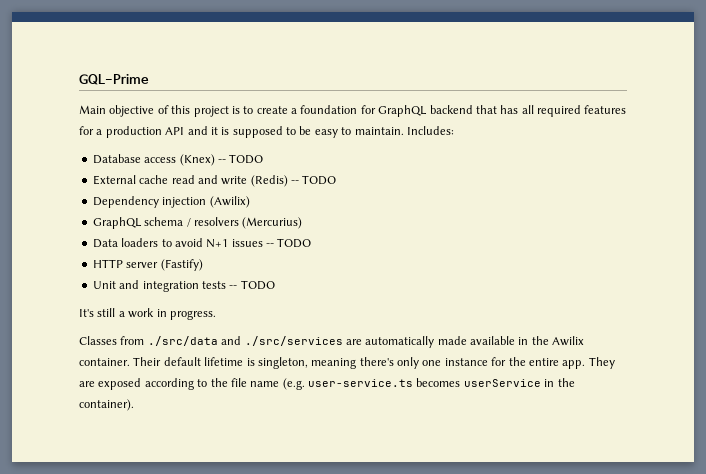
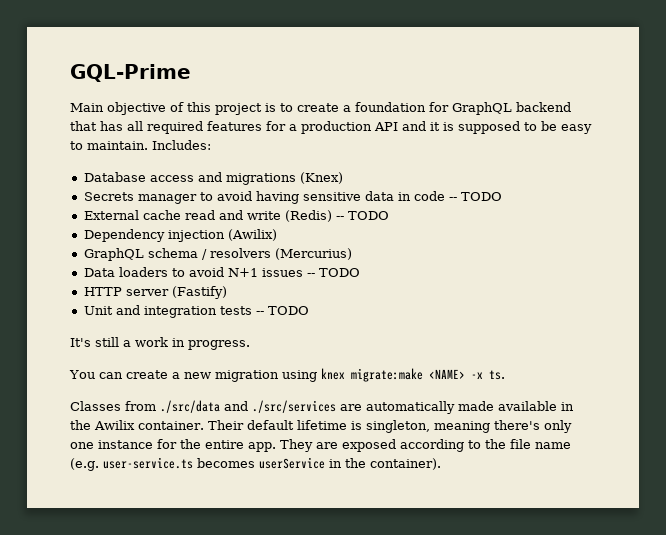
(177, 160) none -> [197,172,296,185] and migrations
(215, 160) none -> [83,191,445,204] // Secrets manager to avoid having sensitive data in code
(216, 315) none -> [69,368,505,382] // You can create a new migration using knex migrate:make <NAME> -x ts.

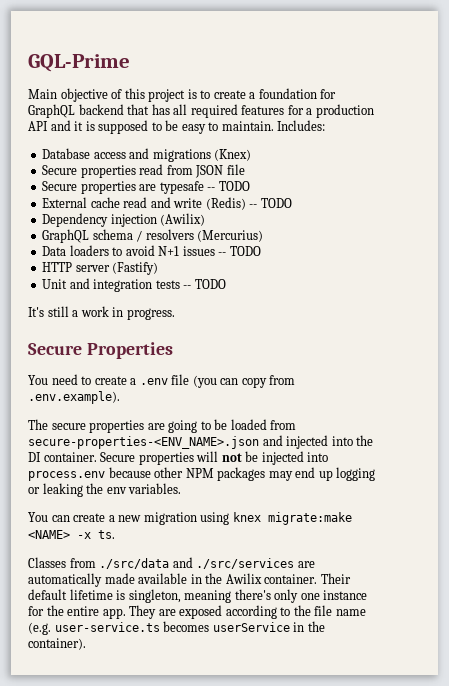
[83,191,445,204] Secrets manager to avoid having sensitive data in code -> [42,164,245,178] [42,181,204,194] Secure properties read from JSON file // Secure properties are typesafe
(250, 345) none -> [28,342,173,359] [28,374,296,388] [28,391,120,404] [28,419,297,433] [28,435,374,449] [28,451,329,465] [28,467,376,481] [28,483,182,497] // Secure Properties // You need to create a .env file (you can copy from .env.example). // The secure properties are going to be loaded from secure-properties-<ENV_NAME>.json and injected into the DI container. Secure properties will not be injected into process.env because other NPM packages may end up logging or leaking the env variables.

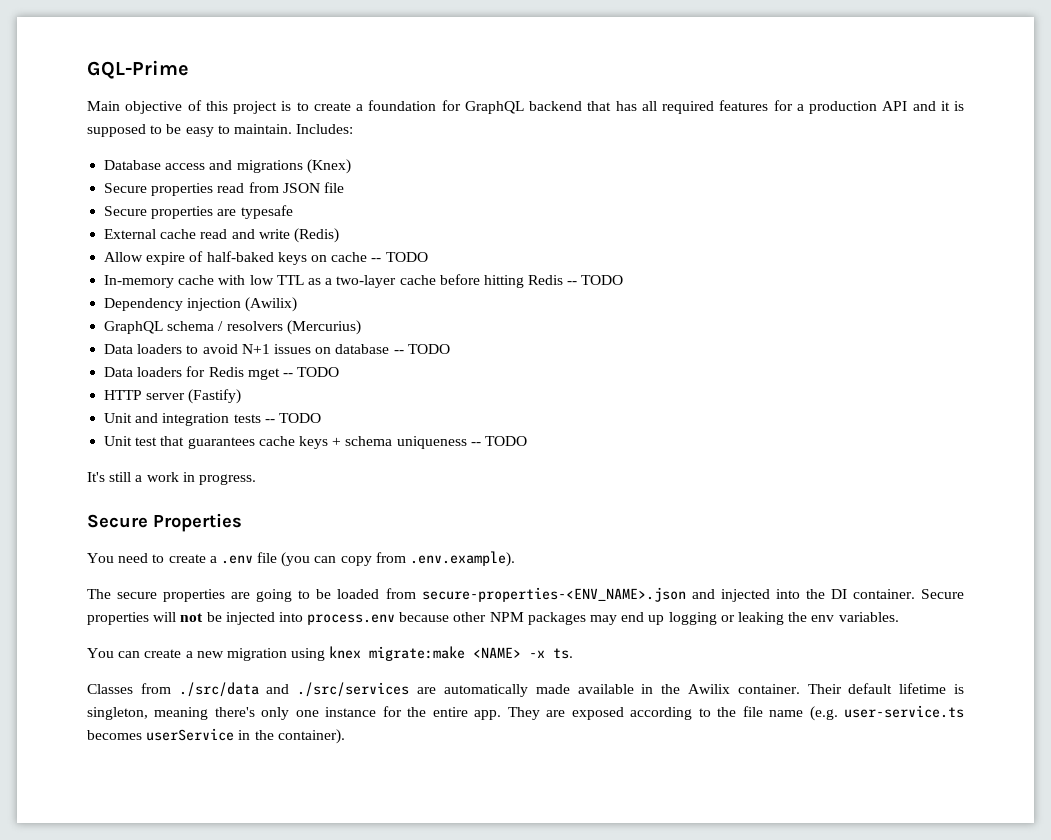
[207,181,250,191] -- TODO -> (293, 212) none
(246, 203) none -> [104,251,428,265] [104,274,564,288] // Allow expire of half-baked keys on cache -- TODO // In-memory cache with low TTL as a two-layer cache before hitting Redis
(215, 251) none -> [315,344,450,354] [104,366,280,380] on database -- TODO // Data loaders for Redis mget
(226, 284) none -> [104,436,527,449] // Unit test that guarantees cache keys + schema uniqueness -- TODO

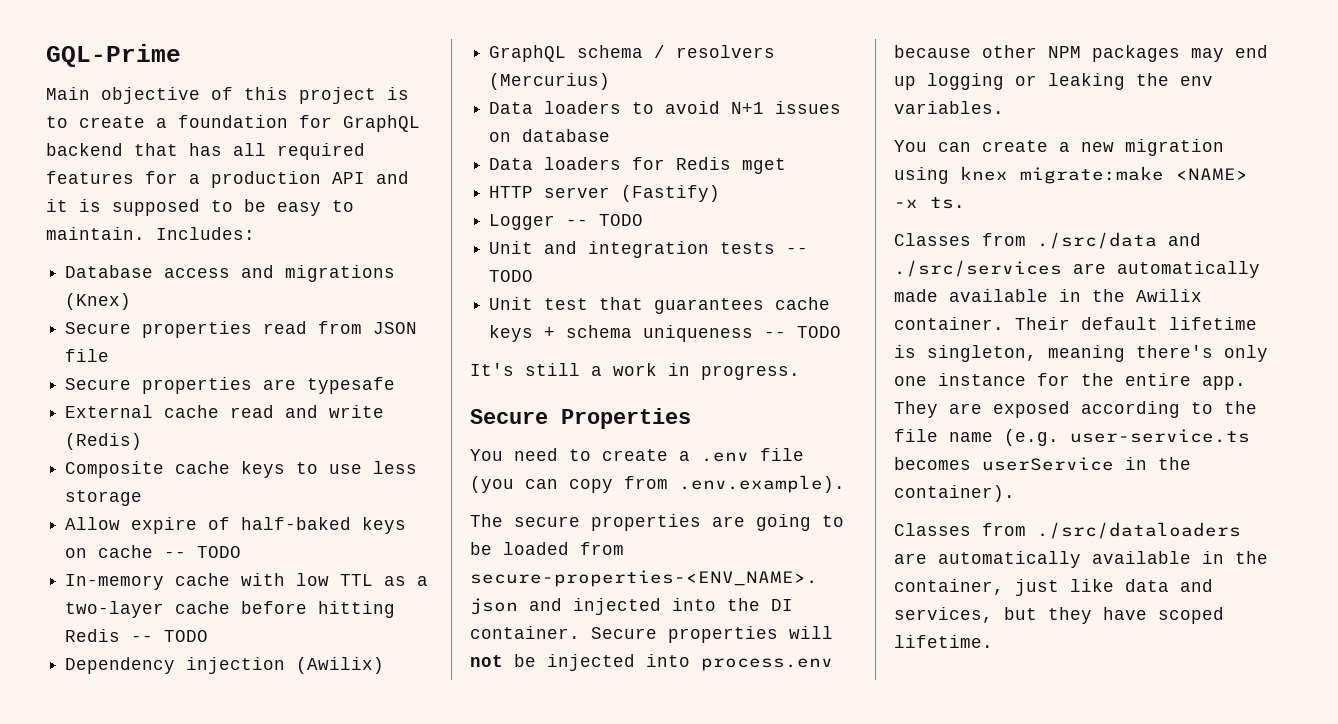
(339, 235) none -> [65,461,418,478] [65,490,143,506] // Composite cache keys to use less storage
[393,344,450,354] -- TODO -> (611, 135) none
[282,367,340,377] -- TODO -> (787, 166) none
(242, 396) none -> [489,214,644,230] // Logger -- TODO
(345, 736) none -> [894,522,1241,539] [894,551,1268,568] [894,579,1213,596] [894,607,1224,624] [894,635,993,648] // Classes from ./src/dataloaders are automatically available in the container, just like data and services, but they have scoped lifetime.

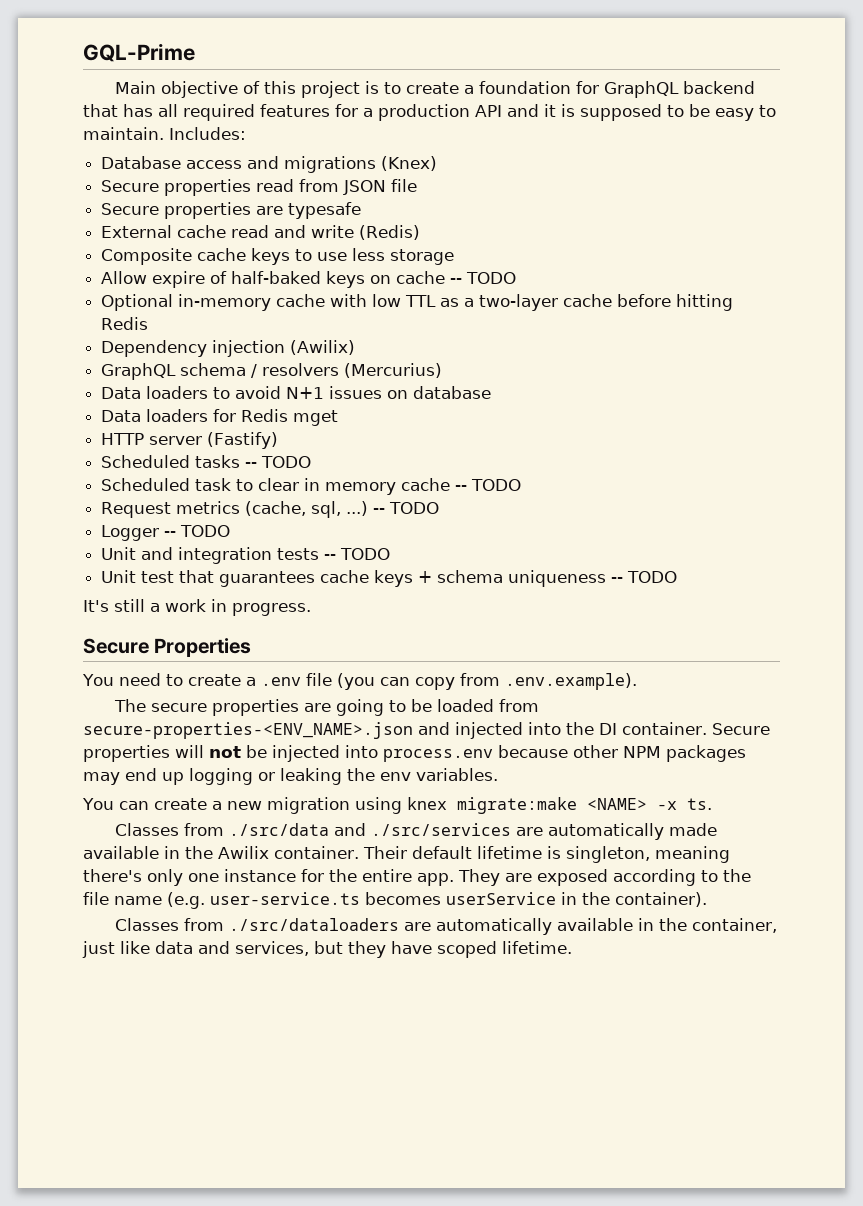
[65,574,165,590] In-memory -> [101,294,272,311] Optional in-memory
[131,630,209,642] -- TODO -> (149, 323) none
(721, 193) none -> [101,455,312,468] [101,478,522,495] [101,501,440,518] // Scheduled tasks -- TODO // Scheduled task to clear in memory cache -- TODO // Request metrics (cache, sql, ...) -- TODO

